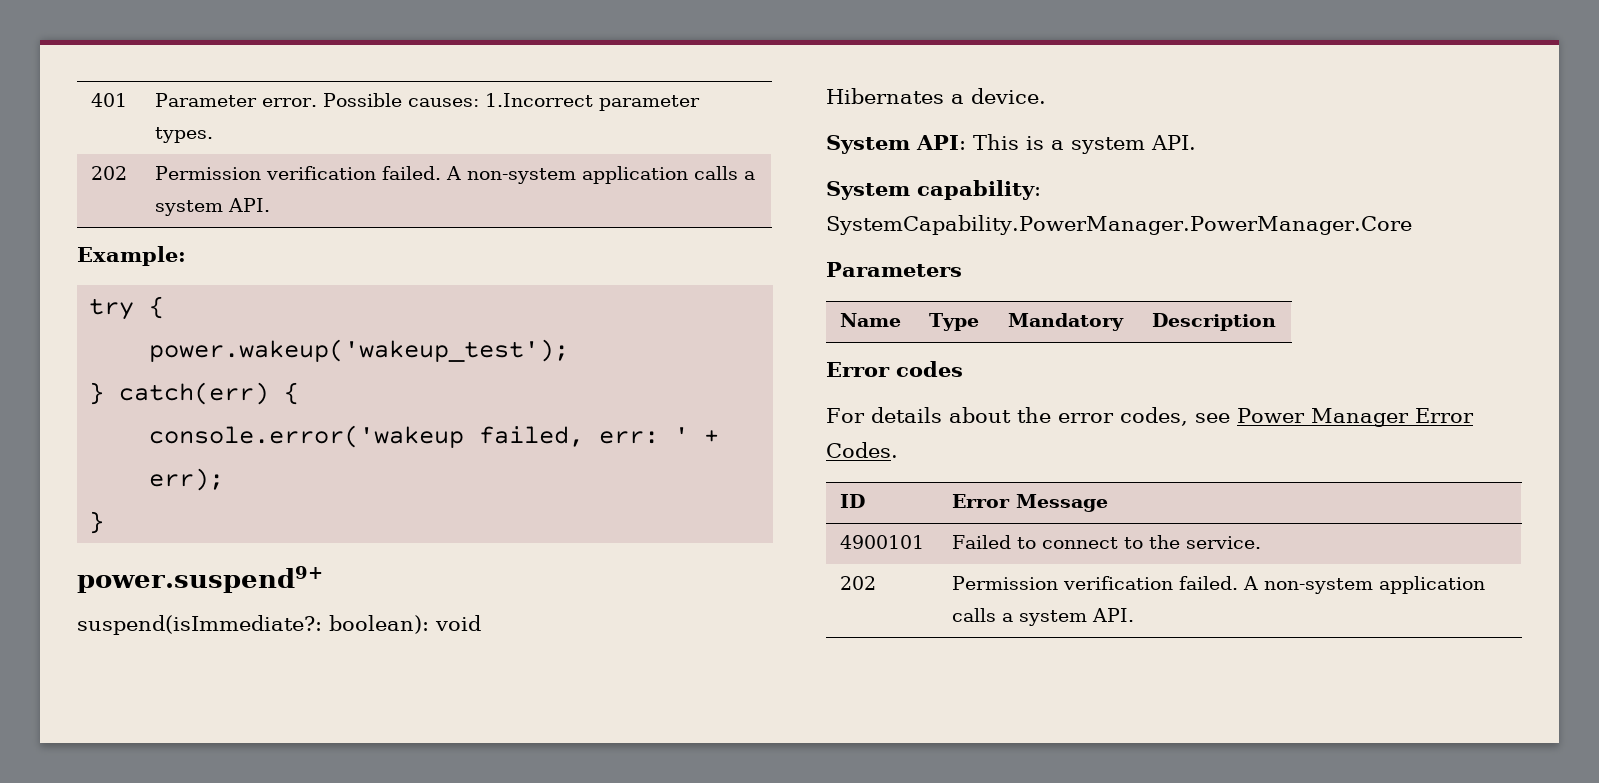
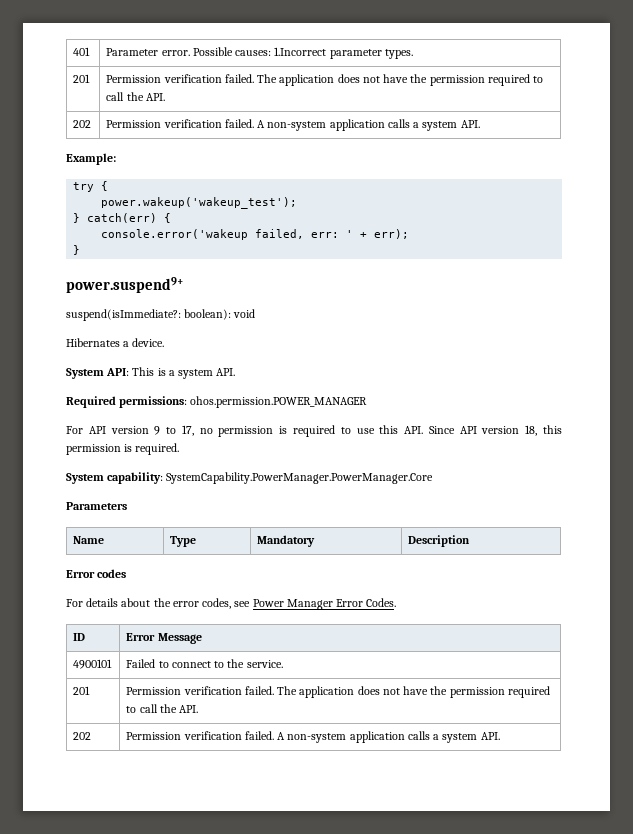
(213, 135) none -> [73,74,91,83] [106,74,544,86] [106,92,165,101] // 201 | Permission verification failed. The application does not have the permission required to call the API.
(1196, 142) none -> [66,396,368,408] [66,425,562,437] [66,443,180,455] // Required permissions: ohos.permission.POWER_MANAGER // For API version 9 to 17, no permission is required to use this API. Since API version 18, this permission is required.
(1261, 542) none -> [73,686,91,695] [126,686,550,698] [126,704,199,713] // 201 | Permission verification failed. The application does not have the permission required to call the API.

